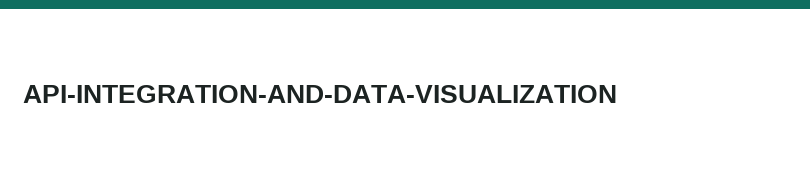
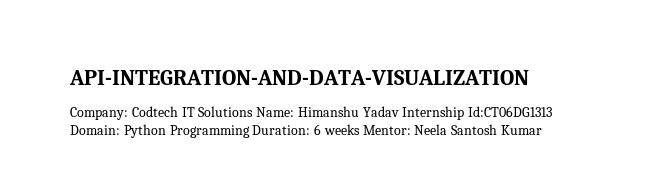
(617, 94) none -> [70,106,553,120] [70,124,543,138] // Company: Codtech IT Solutions Name: Himanshu Yadav Internship Id:CT06DG1313 Domain: Python Programming Duration: 6 weeks Mentor: Neela Santosh Kumar

